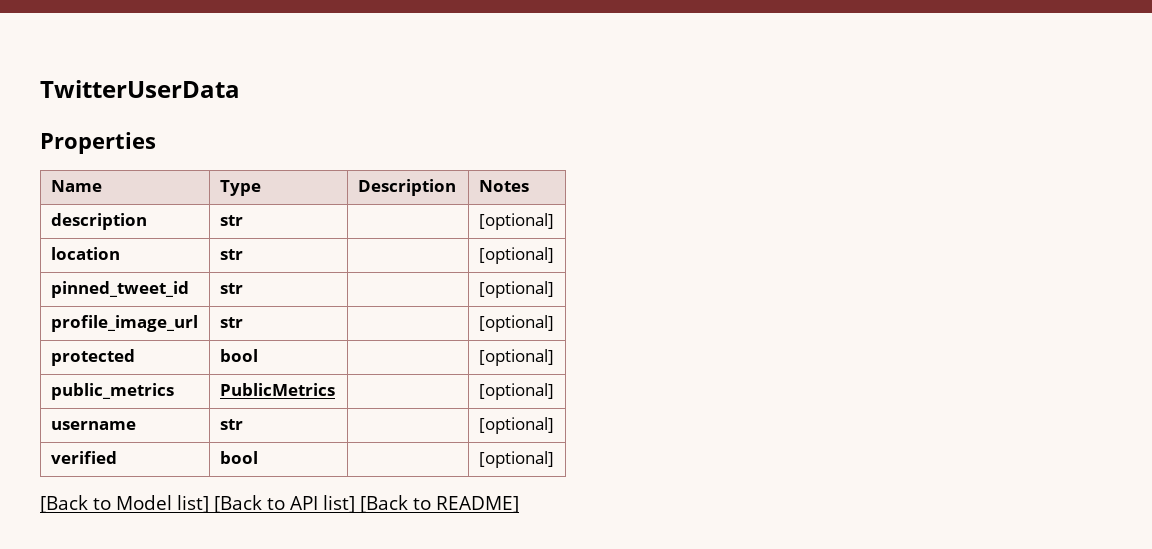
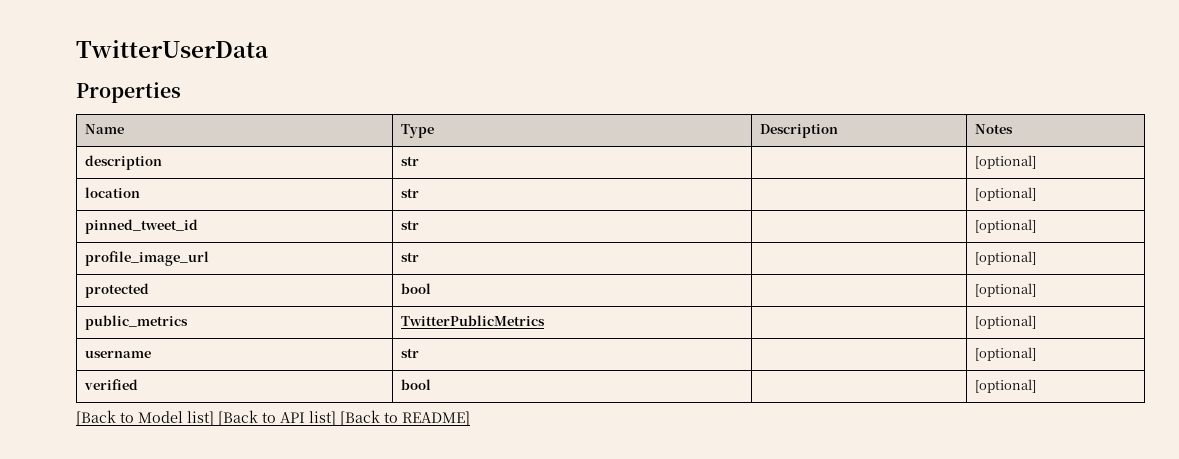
[219,383,335,396] PublicMetrics -> [401,315,546,326] TwitterPublicMetrics

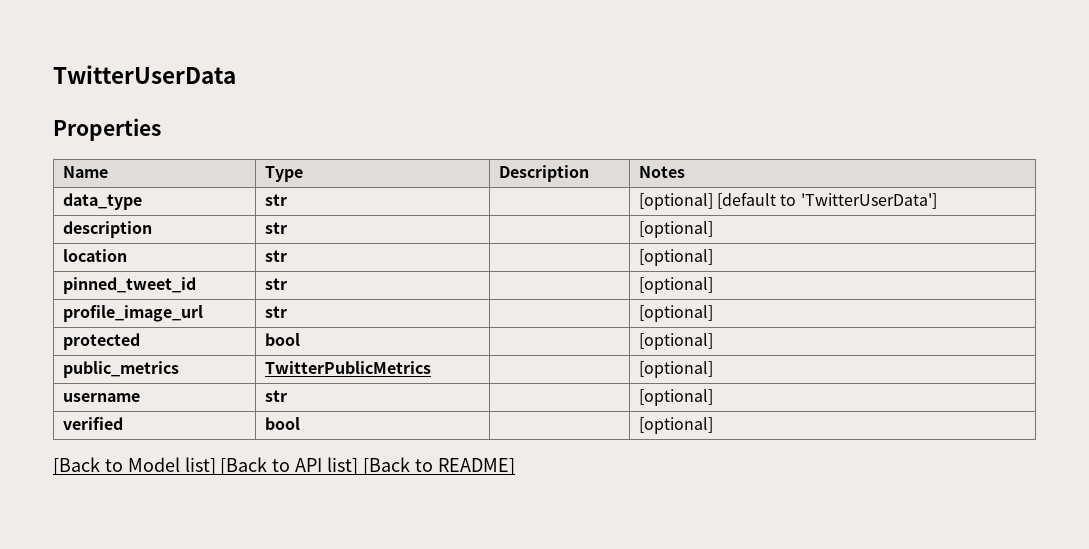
(1014, 129) none -> [62,193,142,210] [264,194,287,206] [638,192,937,210] // data_type | str | | [optional] [default to 'TwitterUserData']

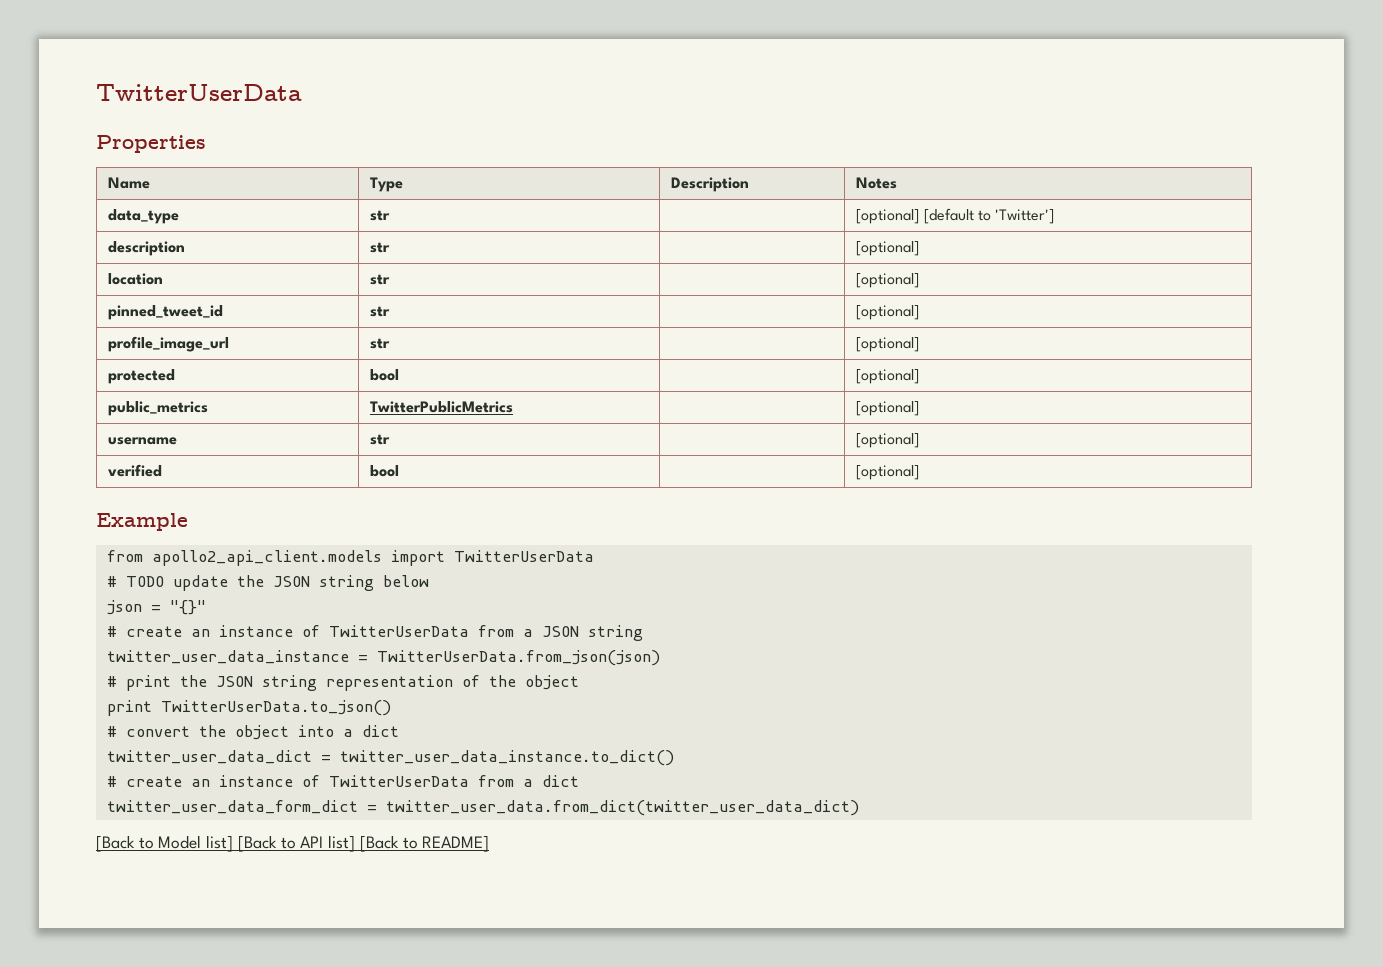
[800,193,937,209] 'TwitterUserData'] -> [995,209,1055,224] 'Twitter']
(713, 425) none -> [96,513,188,531] [106,550,594,566] [106,575,429,591] [106,600,206,615] [106,625,643,641] [106,650,660,666] [106,675,579,691] [106,700,391,716] [106,725,399,740] [106,750,674,766] [106,775,579,787] [106,800,859,816] // Example // from apollo2_api_client.models import TwitterUserData // # TODO update the JSON string below // json = "{}" // # create an instance of TwitterUserData from a JSON string // twitter_user_data_instance = TwitterUserData.from_json(json) // # print the JSON string representation of the object // print TwitterUserData.to_json() // # convert the object into a dict // twitter_user_data_dict = twitter_user_data_instance.to_dict() // # create an instance of TwitterUserData from a dict // twitter_user_data_form_dict = twitter_user_data.from_dict(twitter_user_data_dict)

